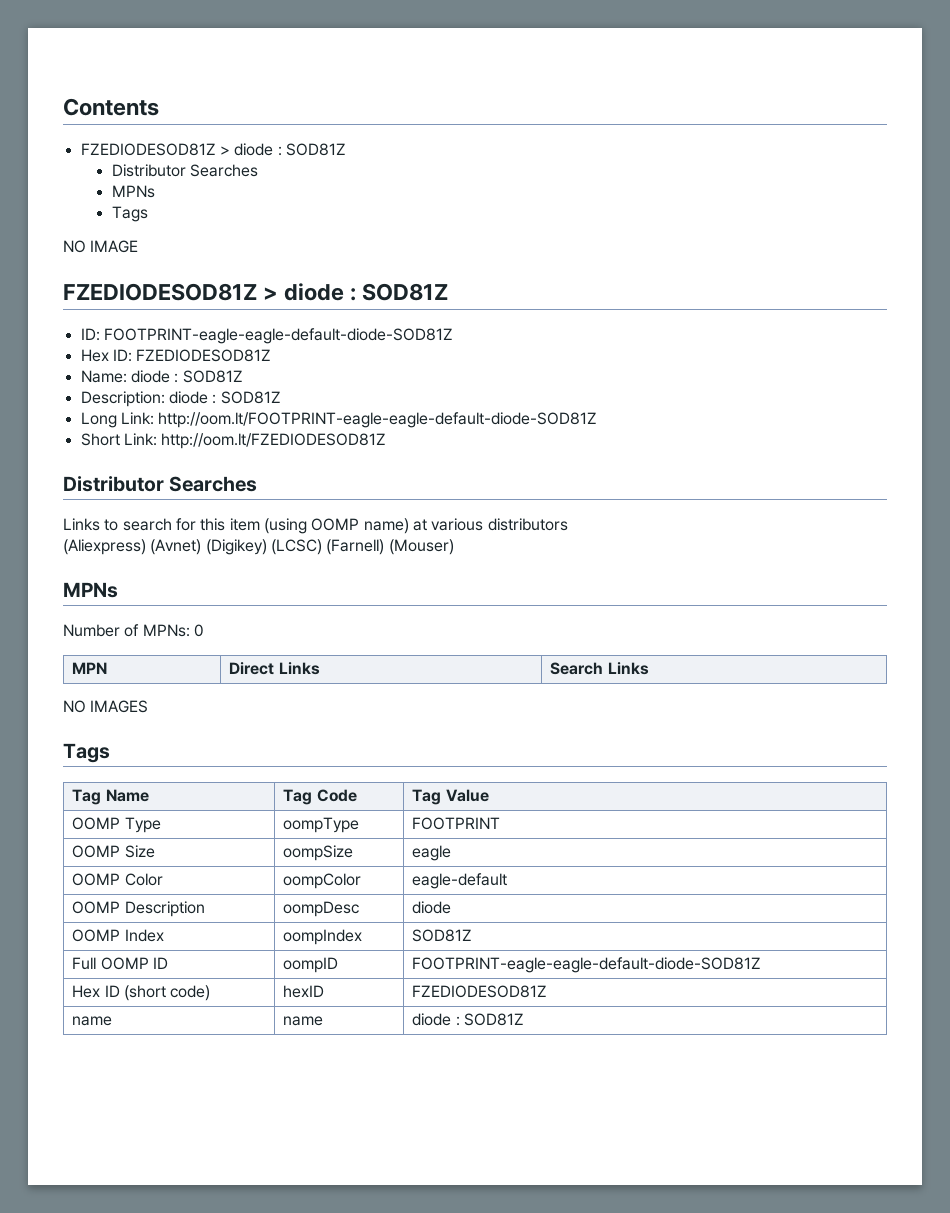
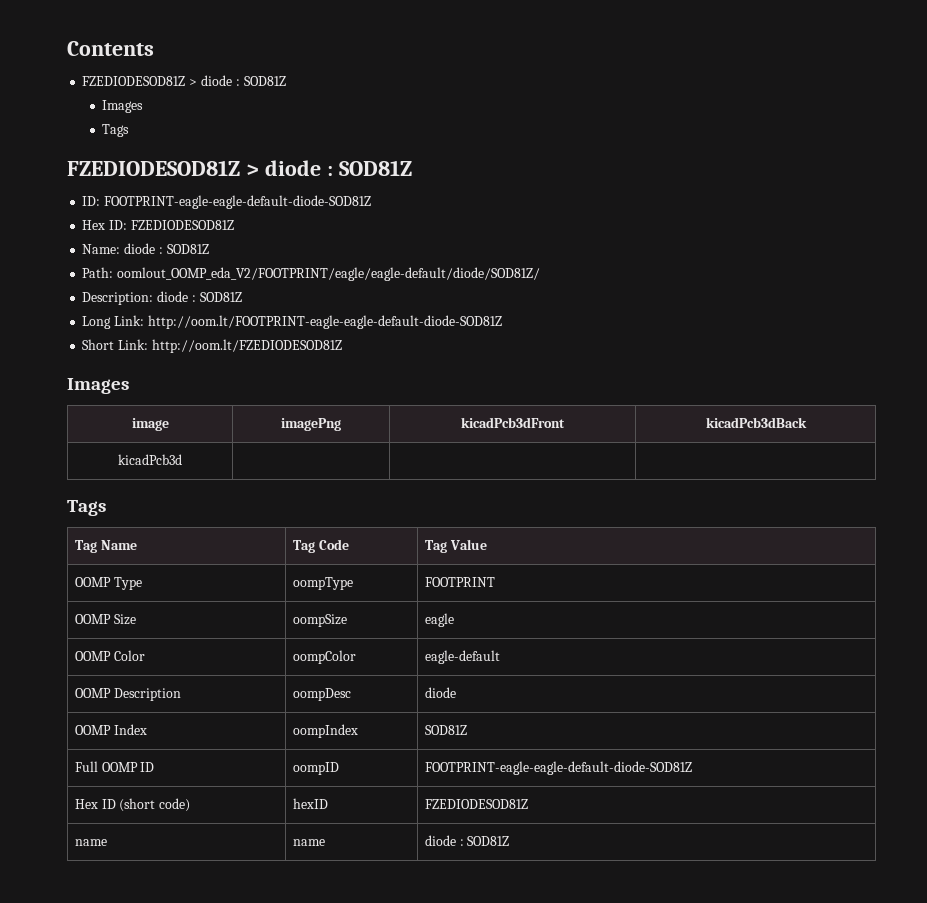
[111,164,259,177] [111,185,155,198] [111,206,148,222] [63,240,139,253] Distributor Searches // MPNs // Tags // NO IMAGE -> [102,100,144,113] [102,124,130,137] Images // Tags
(243, 376) none -> [82,267,541,281] // Path: oomlout_OOMP_eda_V2/FOOTPRINT/eagle/eagle-default/diode/SOD81Z/
[63,476,258,492] [63,518,568,534] [63,539,454,555] [63,582,118,598] [63,624,204,637] [72,662,108,674] [229,662,320,675] [550,662,649,675] [63,700,149,713] Distributor Searches // Links to search for this item (using OOMP name) at various distributors // (Aliexpress) (Avnet) (Digikey) (LCSC) (Farnell) (Mouser) // MPNs // Number of MPNs: 0 // MPN | Direct Links | Search Links // NO IMAGES -> [67,378,129,394] [131,418,169,431] [281,418,341,431] [461,417,565,428] [705,417,807,428] [118,454,182,465] Images // image | imagePng | kicadPcb3dFront | kicadPcb3dBack // kicadPcb3d | | |

